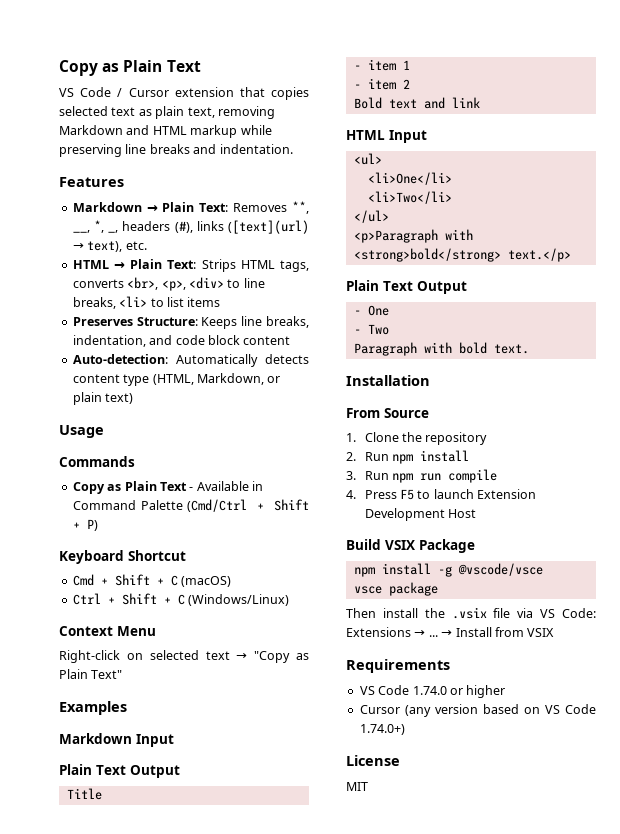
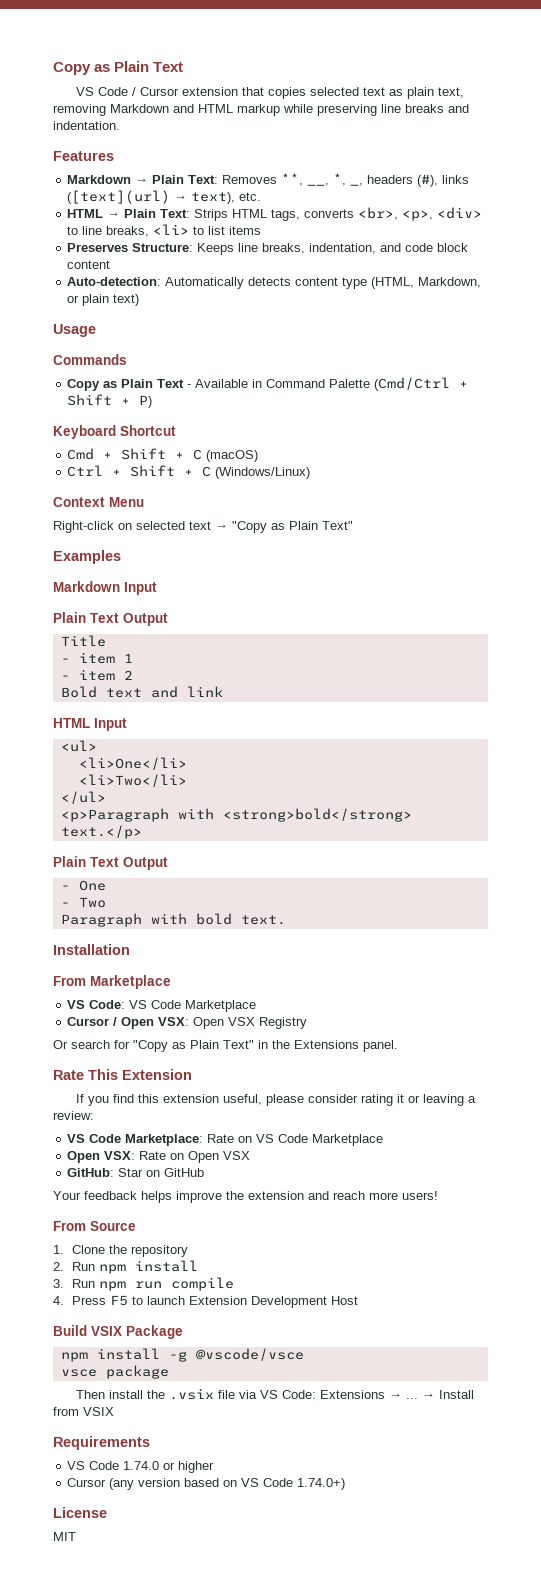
(430, 380) none -> [53,975,171,989] [67,1000,257,1012] [67,1017,308,1029] [53,1040,398,1052] [53,1069,192,1080] [75,1094,476,1106] [53,1111,94,1120] [67,1134,384,1146] [67,1151,251,1163] [67,1168,205,1177] [53,1191,438,1203] // From Marketplace // VS Code: VS Code Marketplace // Cursor / Open VSX: Open VSX Registry // Or search for "Copy as Plain Text" in the Extensions panel. // Rate This Extension // If you find this extension useful, please consider rating it or leaving a review: // VS Code Marketplace: Rate on VS Code Marketplace // Open VSX: Rate on Open VSX // GitHub: Star on GitHub // Your feedback helps improve the extension and reach more users!

